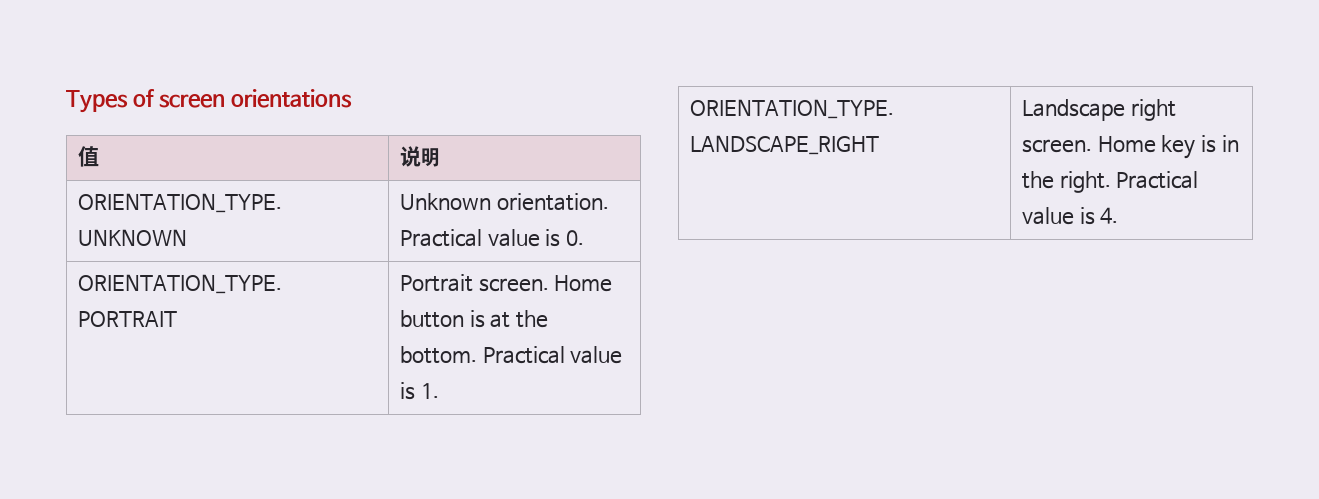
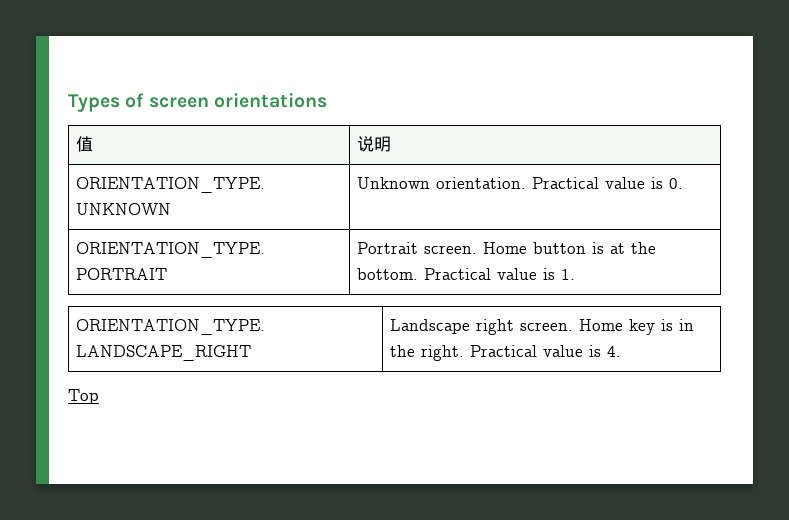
(1119, 215) none -> [68,389,99,404] // Top

